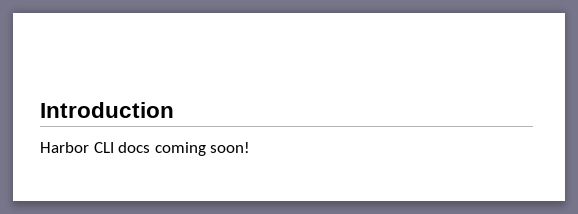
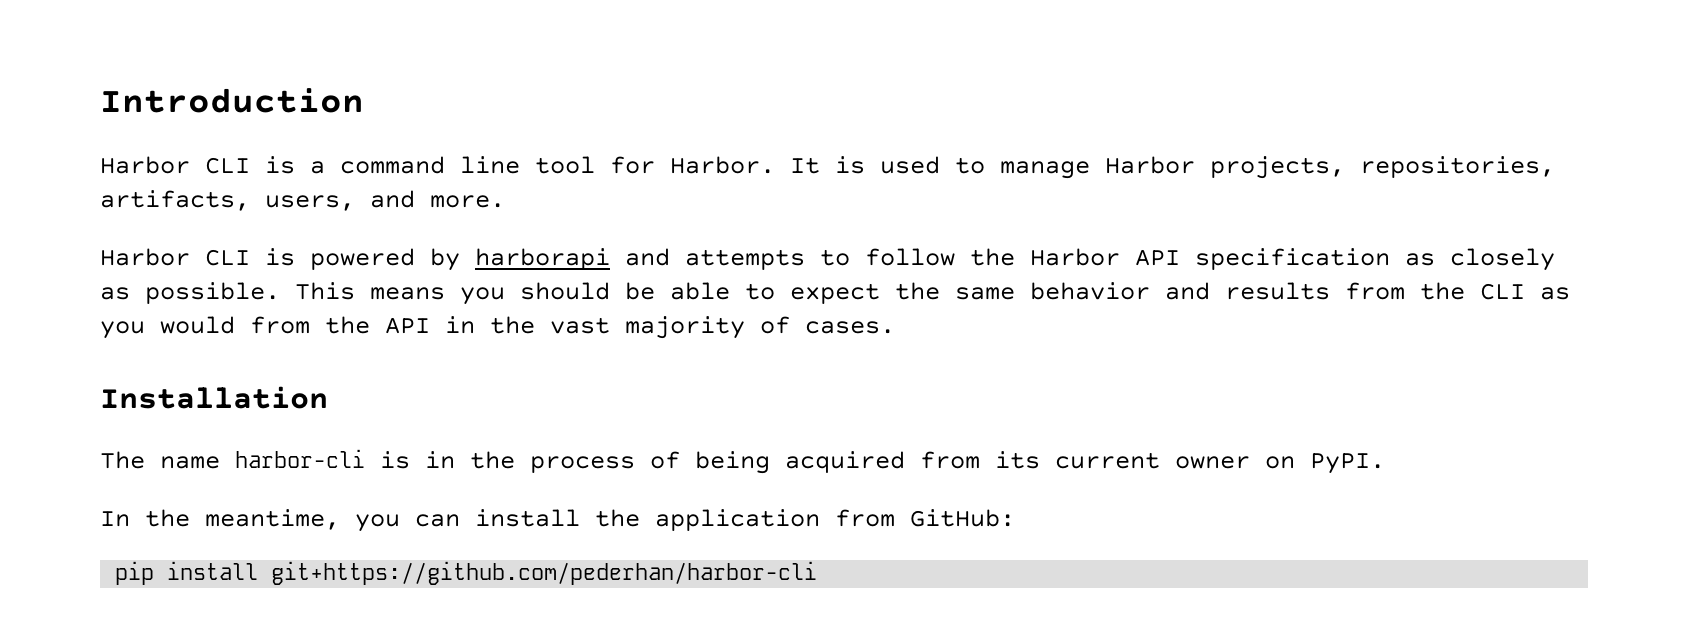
[118,142,251,156] docs coming soon! -> [265,156,1555,179] [100,190,505,211] [100,248,1555,271] [100,282,1570,305] [100,316,895,339] [100,386,328,409] [100,449,1385,474] [100,509,1015,532] [115,561,818,585] is a command line tool for Harbor. It is used to manage Harbor projects, repositories, artifacts, users, and more. // Harbor CLI is powered by harborapi and attempts to follow the Harbor API specification as closely as possible. This means you should be able to expect the same behavior and results from the CLI as you would from the API in the vast majority of cases. // Installation // The name harbor-cli is in the process of being acquired from its current owner on PyPI. // In the meantime, you can install the application from GitHub: // pip install git+https://github.com/pederhan/harbor-cli

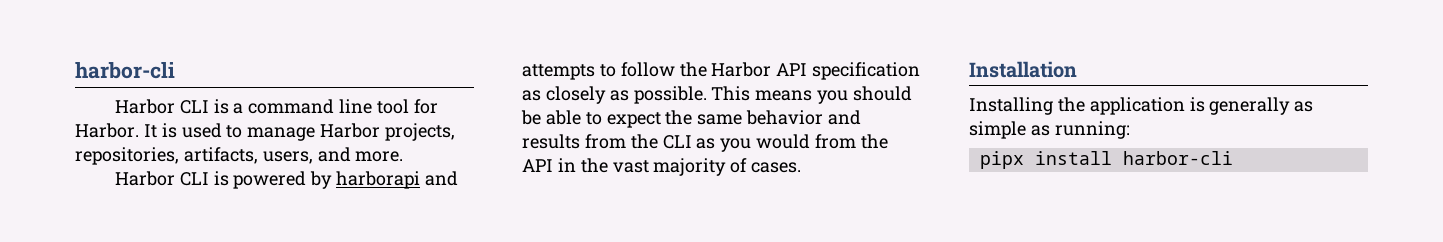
[100,88,364,113] Introduction -> [75,62,175,79] harbor-cli
[100,449,1385,474] [100,509,1015,532] [115,561,818,585] The name harbor-cli is in the process of being acquired from its current owner on PyPI. // In the meantime, you can install the application from GitHub: // pip install git+https://github.com/pederhan/harbor-cli -> [969,97,1314,115] [969,121,1130,139] [979,151,1233,169] Installing the application is generally as simple as running: // pipx install harbor-cli

